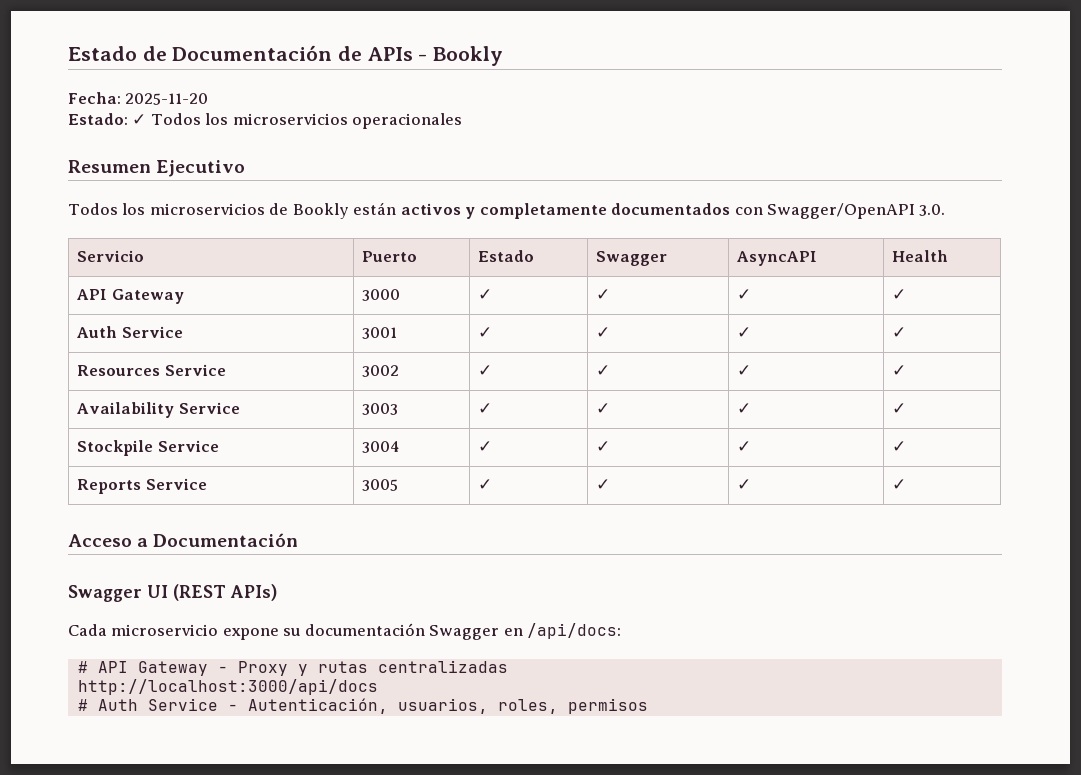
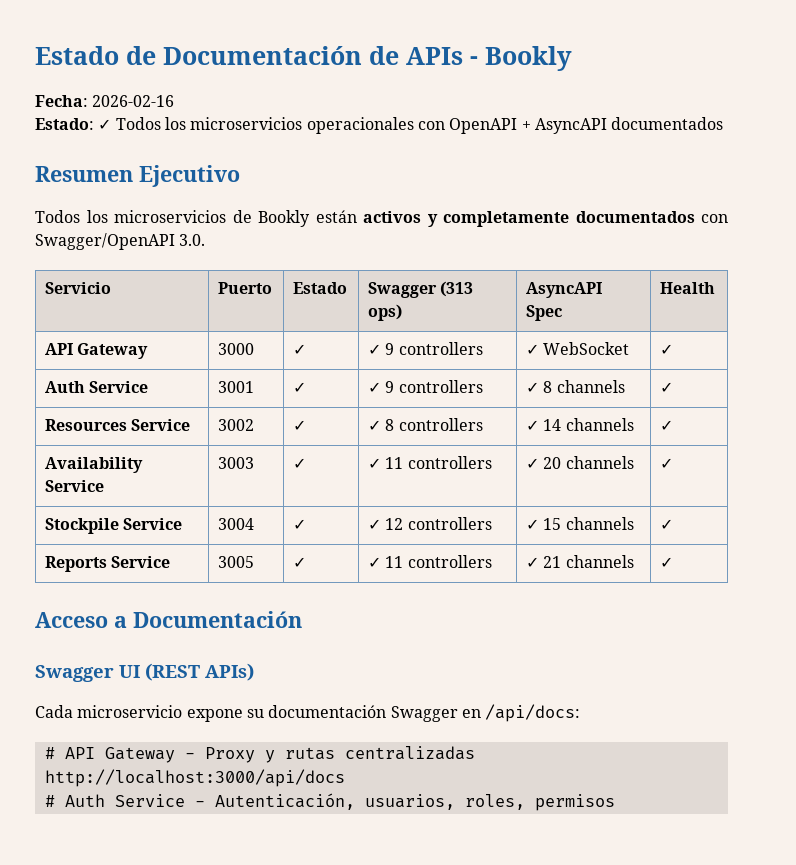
[125,93,209,105] 2025-11-20 -> [92,95,175,107] 2026-02-16
(463, 121) none -> [417,117,724,134] con OpenAPI + AsyncAPI documentados
[737,251,818,266] | AsyncAPI -> [440,281,474,297] [368,304,403,321] [526,282,603,298] [526,305,563,321] (313 ops) | AsyncAPI Spec
[737,289,752,300] | ✓ -> [385,342,483,355] [526,342,630,355] 9 controllers | ✓ WebSocket
[737,327,752,338] | ✓ -> [385,380,483,393] [526,380,625,393] 9 controllers | ✓ 8 channels
[737,365,752,376] | ✓ -> [385,418,483,431] [526,418,634,431] 8 controllers | ✓ 14 channels
[737,403,752,414] | ✓ -> [385,456,492,469] [526,456,634,469] 11 controllers | ✓ 20 channels
[737,441,752,452] | ✓ -> [385,517,492,530] [526,517,634,530] 12 controllers | ✓ 15 channels
[737,479,752,490] | ✓ -> [385,555,492,568] [526,555,634,568] 11 controllers | ✓ 21 channels

